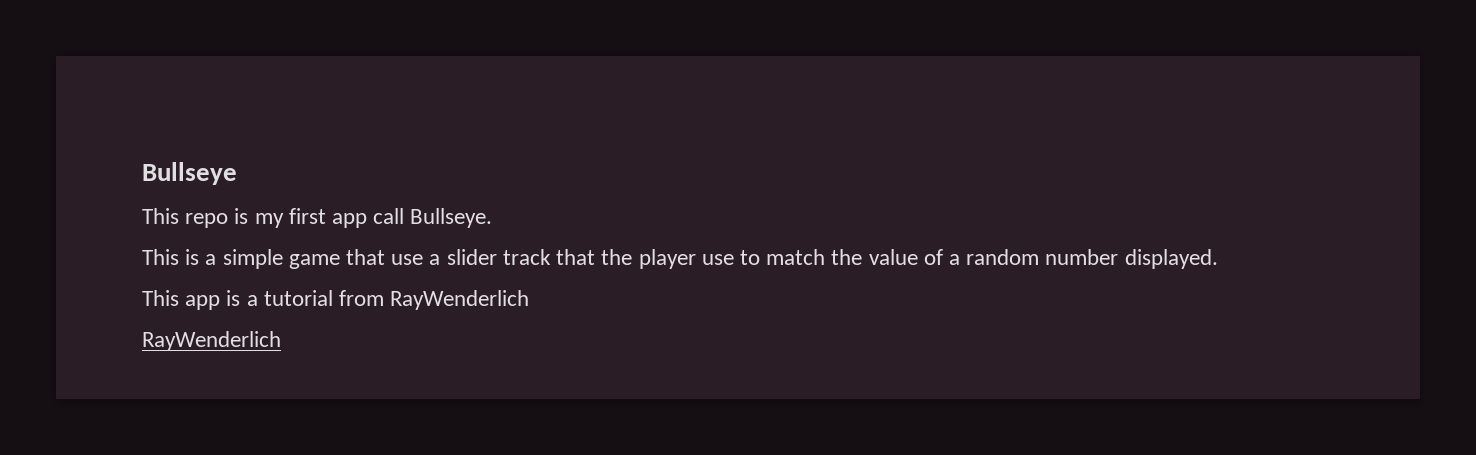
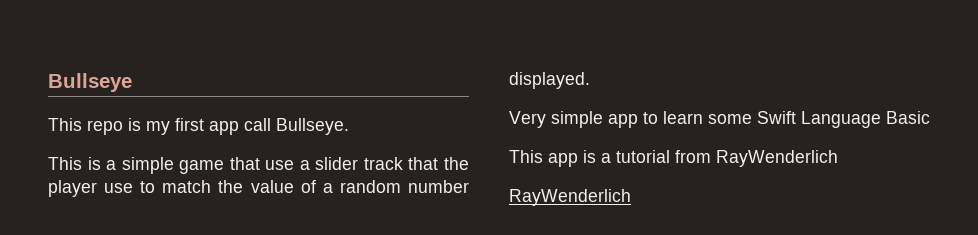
(1218, 259) none -> [509,111,930,128] // Very simple app to learn some Swift Language Basic

